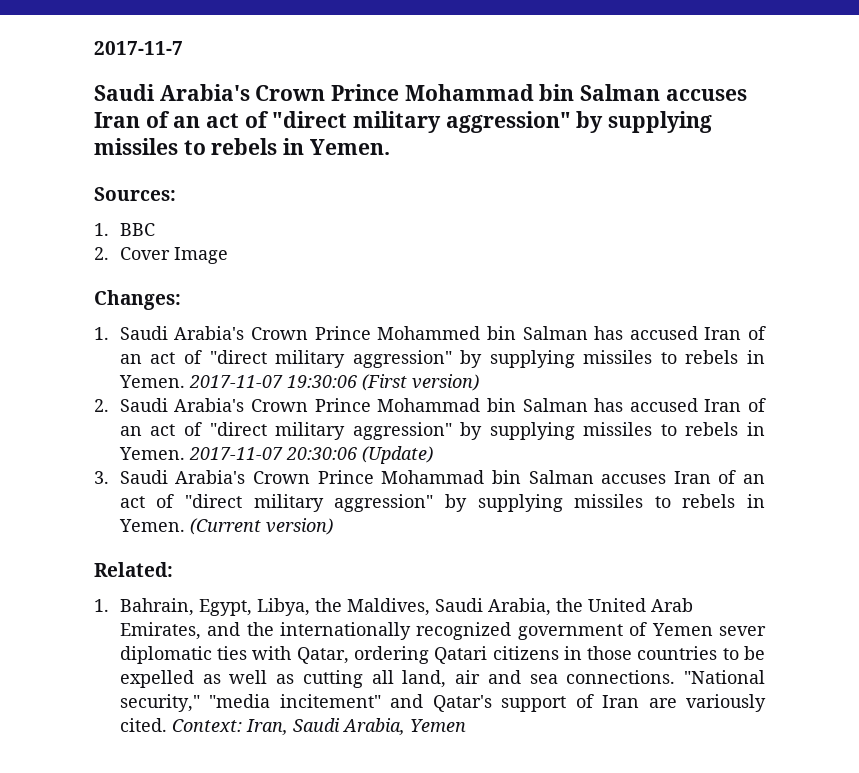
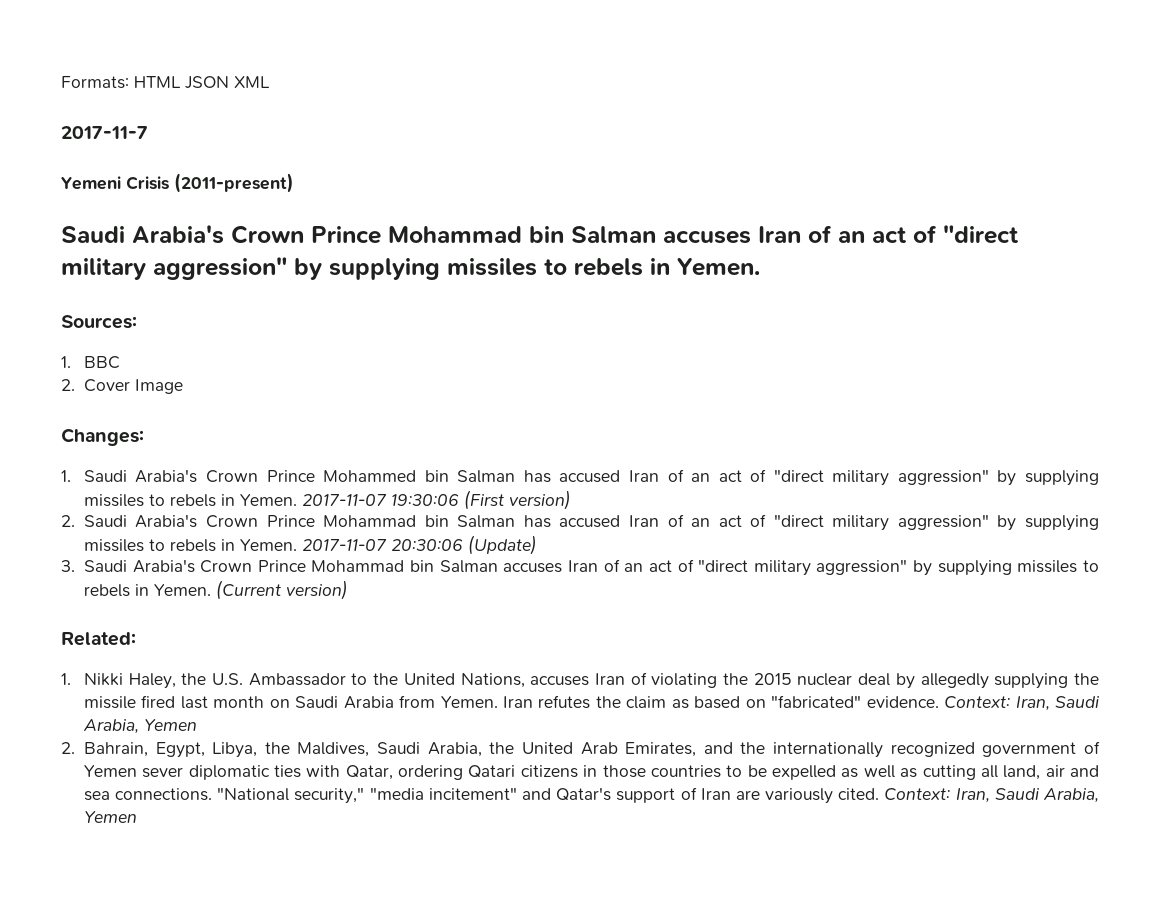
[94,41,183,55] 2017-11-7 -> [61,76,270,89] [61,126,148,139] [61,173,294,193] Formats: HTML JSON XML // 2017-11-7 // Yemeni Crisis (2011-present)
(109, 605) none -> [83,672,1099,689] [83,695,1100,711] [82,719,197,734] [61,742,75,754] Nikki Haley, the U.S. Ambassador to the United Nations, accuses Iran of violating the 2015 nuclear deal by allegedly supplying the missile fired last month on Saudi Arabia from Yemen. Iran refutes the claim as based on "fabricated" evidence. Context: Iran, Saudi Arabia, Yemen // 2.

